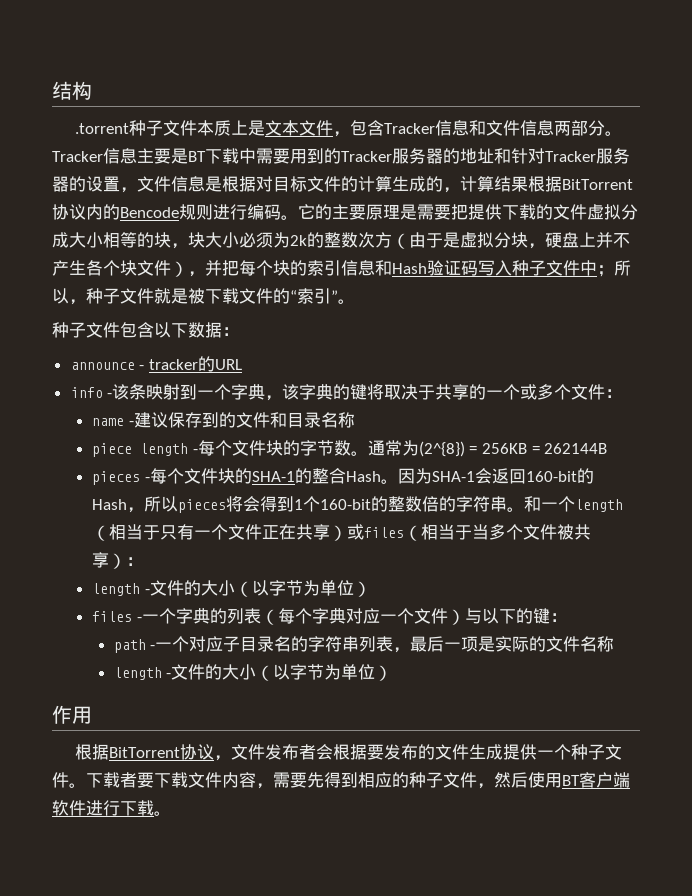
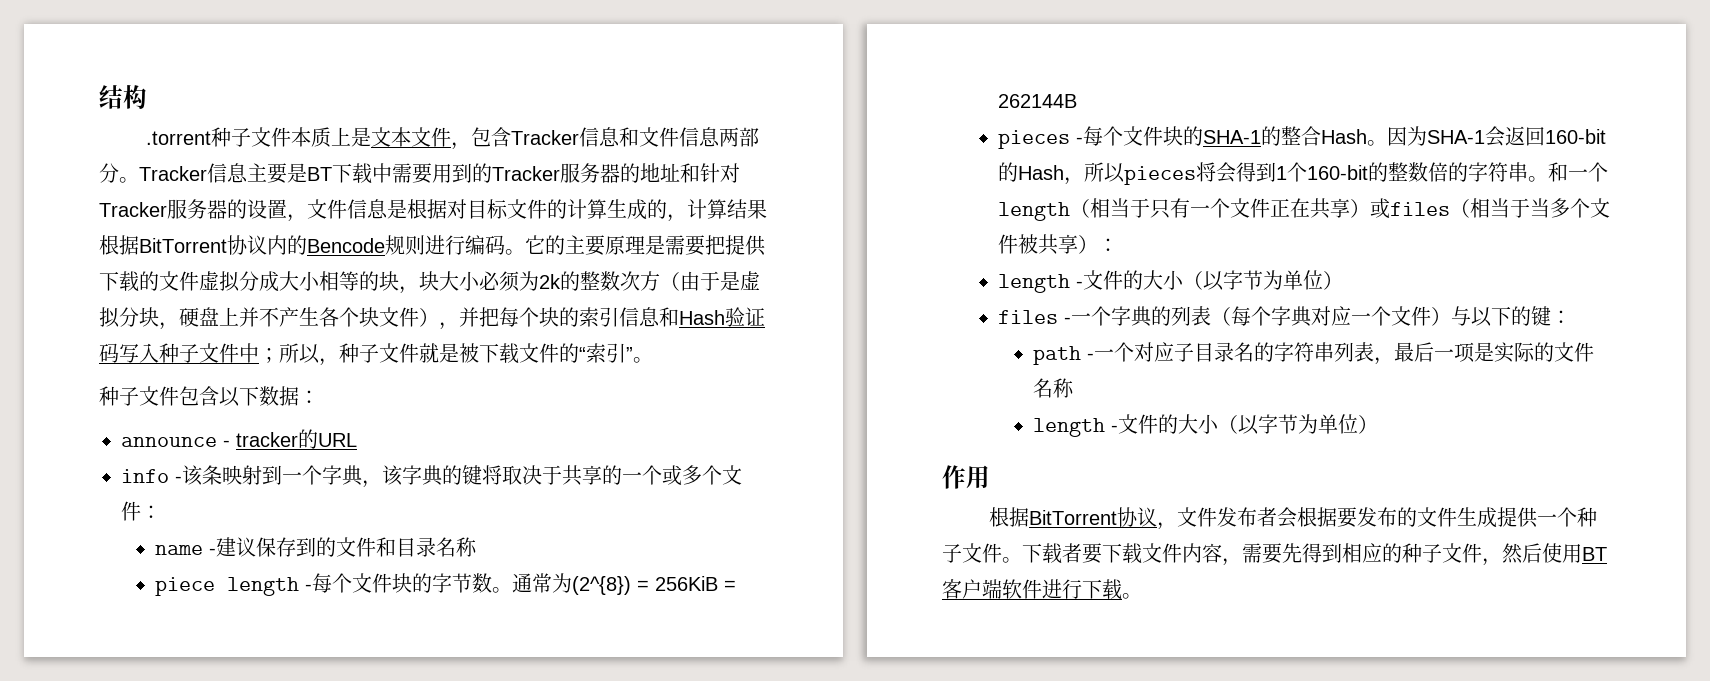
[482,443,528,454] 256KB -> [655,576,719,591] 256KiB

